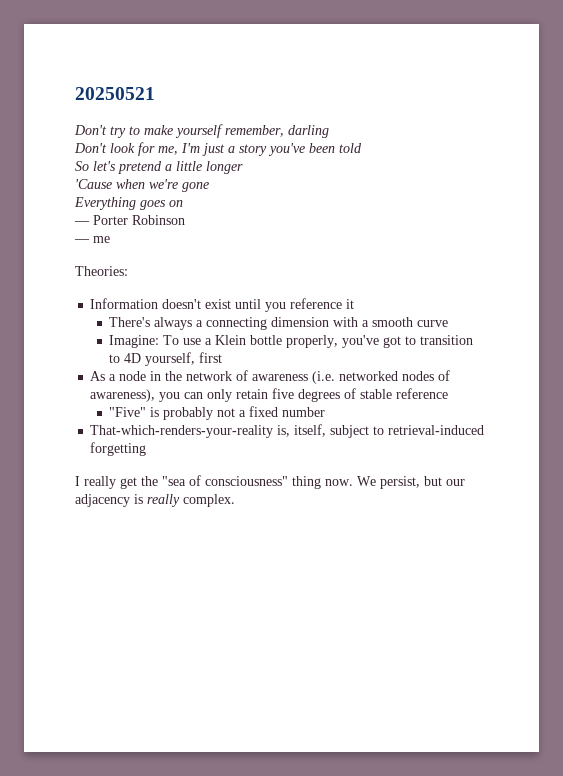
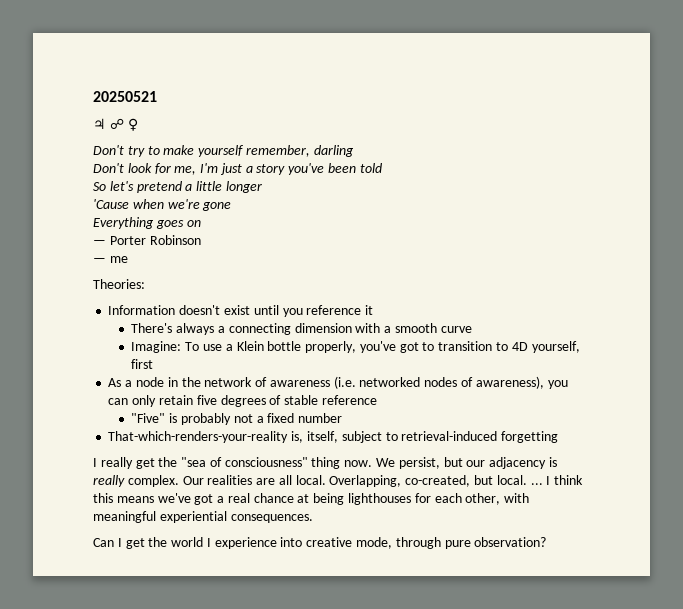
(155, 93) none -> [93,118,138,131] // ♃ ☍ ♀
(235, 500) none -> [182,475,584,487] [93,493,530,505] [93,511,313,523] [93,537,547,549] Our realities are all local. Overlapping, co-created, but local. ... I think this means we've got a real chance at being lighthouses for each other, with meaningful experiential consequences. // Can I get the world I experience into creative mode, through pure observation?

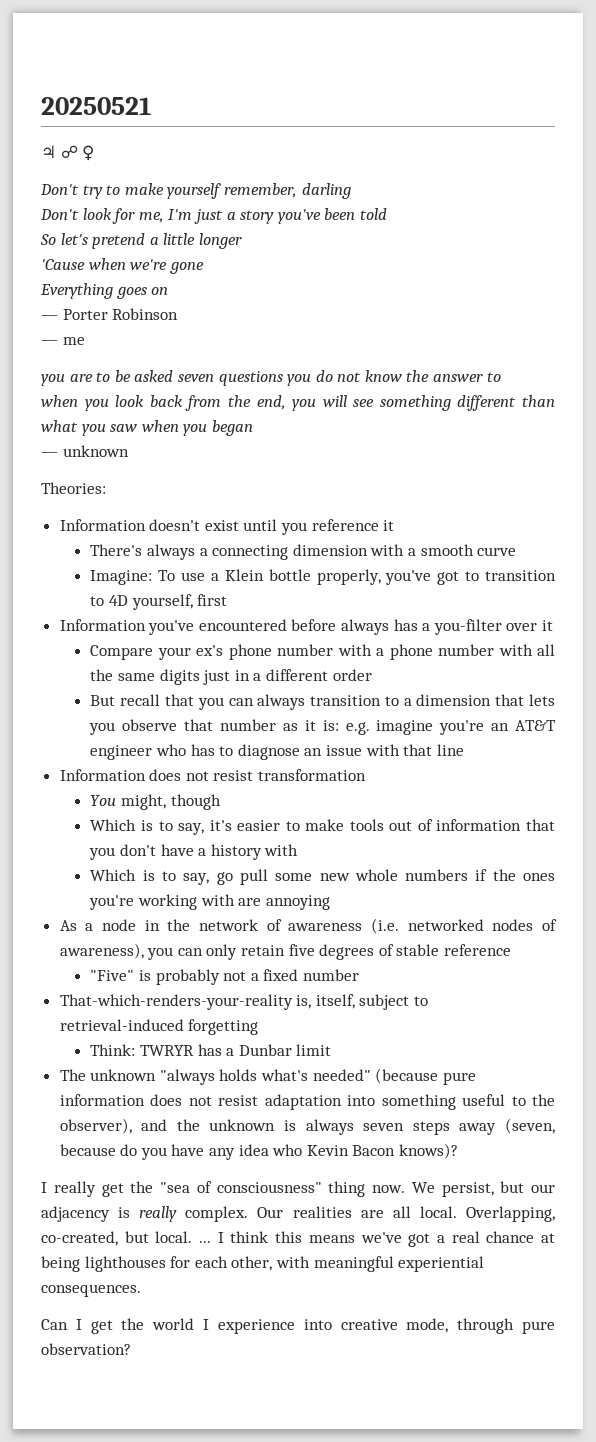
(128, 259) none -> [41,370,501,386] [41,395,555,411] [41,420,253,436] [41,445,129,457] // you are to be asked seven questions you do not know the answer to // when you look back from the end, you will see something different than what you saw when you began // — unknown
(154, 364) none -> [59,619,554,635] [90,644,555,660] [90,669,372,685] [90,694,555,710] [89,719,557,735] [90,744,464,760] [59,769,367,781] [90,794,221,810] [90,819,555,835] [89,844,299,860] [90,869,555,885] [89,894,330,910] // Information you've encountered before always has a you-filter over it // Compare your ex's phone number with a phone number with all the same digits just in a different order // But recall that you can always transition to a dimension that lets you observe that number as it is: e.g. imagine you're an AT&T engineer who has to diagnose an issue with that line // Information does not resist transformation // You might, though // Which is to say, it's easier to make tools out of information that you don't have a history with // Which is to say, go pull some new whole numbers if the ones you're working with are annoying
(559, 437) none -> [90,1044,332,1056] [59,1068,476,1085] [59,1094,555,1110] [59,1118,556,1135] [59,1143,459,1160] // Think: TWRYR has a Dunbar limit // The unknown "always holds what's needed" (because pure information does not resist adaptation into something useful to the observer), and the unknown is always seven steps away (seven, because do you have any idea who Kevin Bacon knows)?

